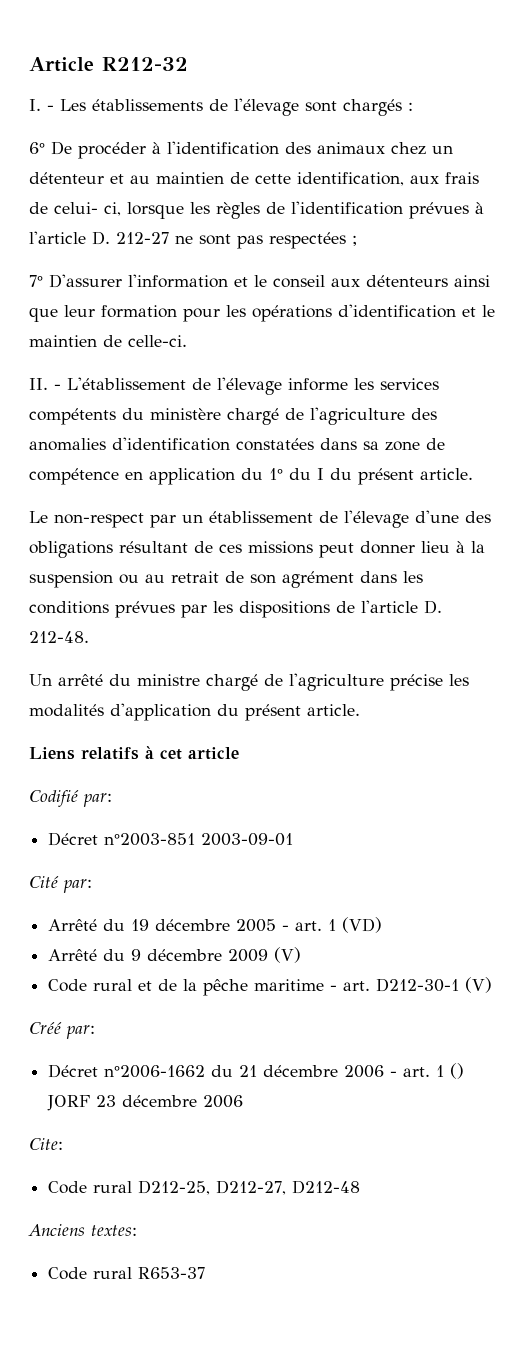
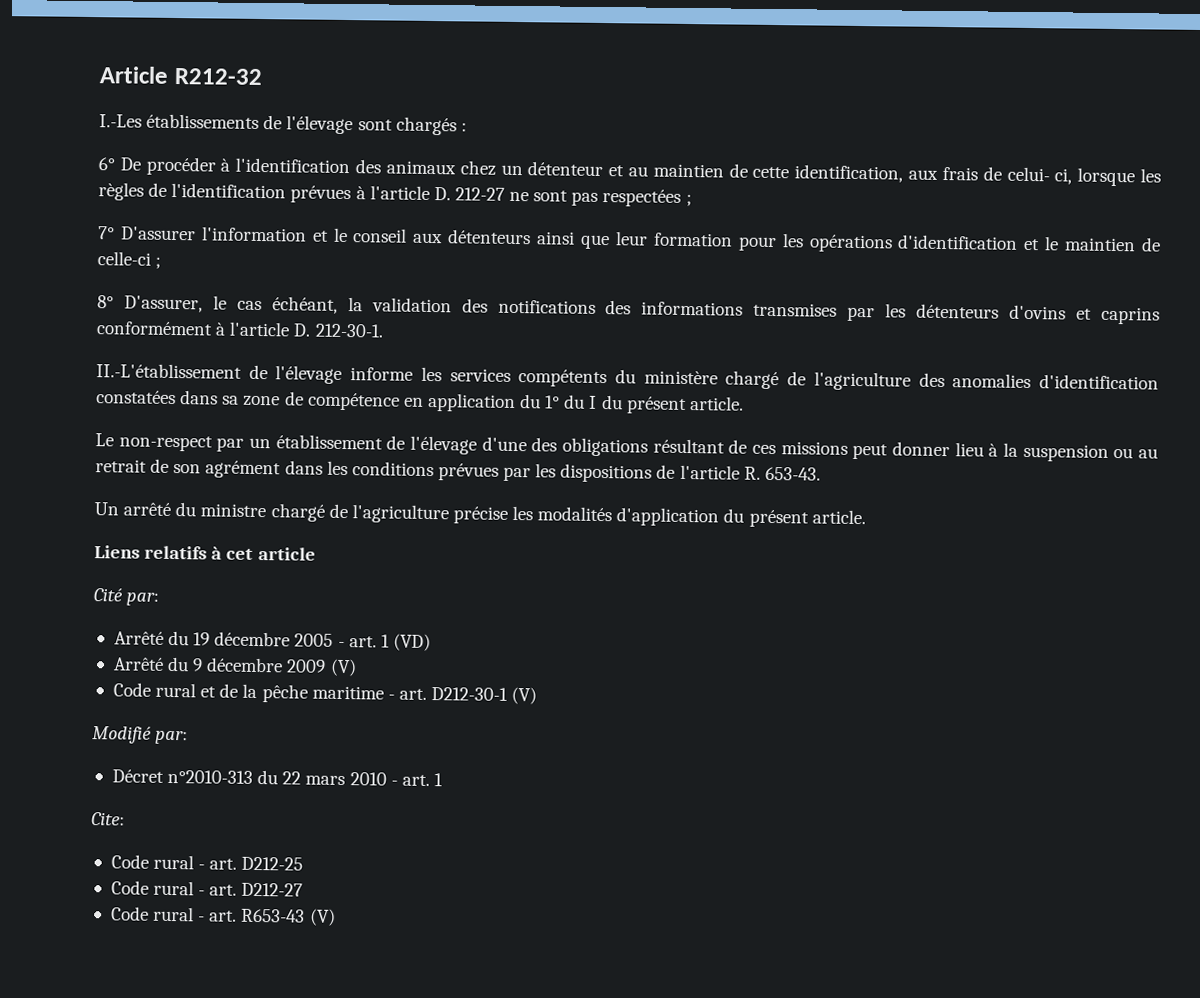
[29,99,86,111] I. - Les -> [99,114,142,128] I.-Les
[128,335,187,347] [29,377,186,390] celle-ci. // II. - L'établissement -> [97,251,162,269] [97,295,1161,325] [96,321,384,338] [96,363,242,379] celle-ci ; // 8° D'assurer, le cas échéant, la validation des notifications des informations transmises par les détenteurs d'ovins et caprins conformément à l'article D. 212-30-1. // II.-L'établissement
[424,600,442,614] [29,631,89,643] D. 212-48. -> [743,466,821,481] R. 653-43.
[29,790,112,807] [48,832,294,846] // Codifié par: // Décret n°2003-851 2003-09-01 -> (316, 553) none
[29,1022,95,1039] [48,1063,465,1079] [47,1095,244,1111] [29,1138,63,1150] [48,1180,361,1195] [28,1224,137,1236] [48,1267,206,1280] Créé par: // Décret n°2006-1662 du 21 décembre 2006 - art. 1 () JORF 23 décembre 2006 // Cite: // Code rural D212-25, D212-27, D212-48 // Anciens textes: // Code rural R653-37 -> [92,726,189,745] [111,769,443,787] [91,812,125,826] [110,854,304,871] [110,880,304,897] [110,906,336,926] Modifié par: // Décret n°2010-313 du 22 mars 2010 - art. 1 // Cite: // Code rural - art. D212-25 // Code rural - art. D212-27 // Code rural - art. R653-43 (V)

